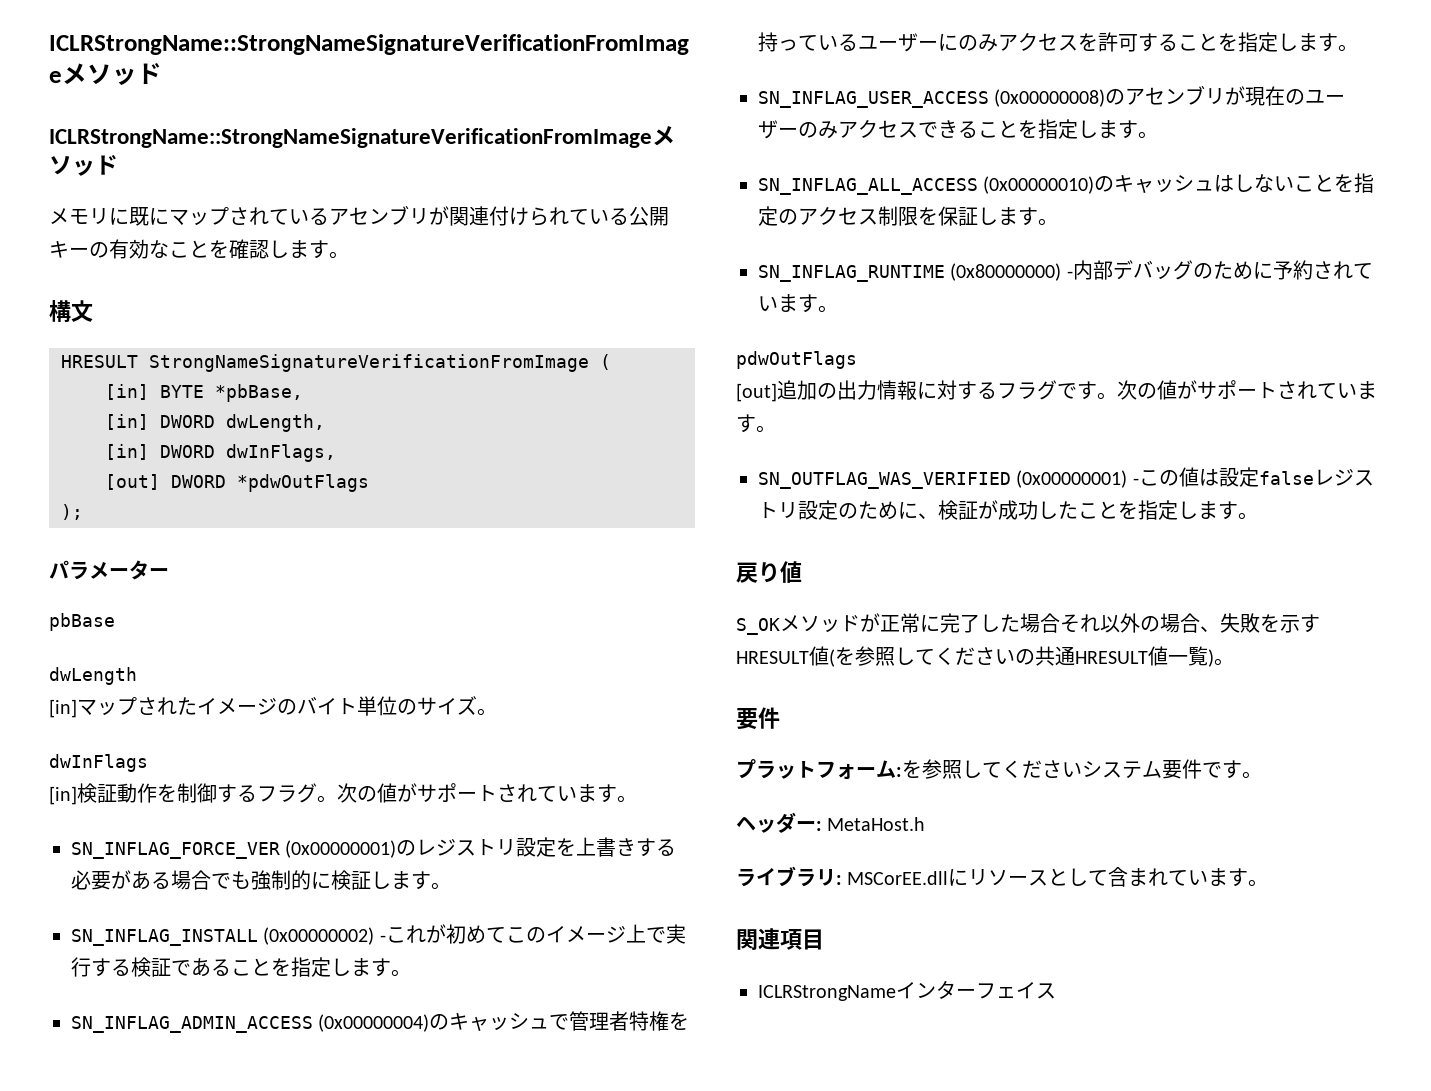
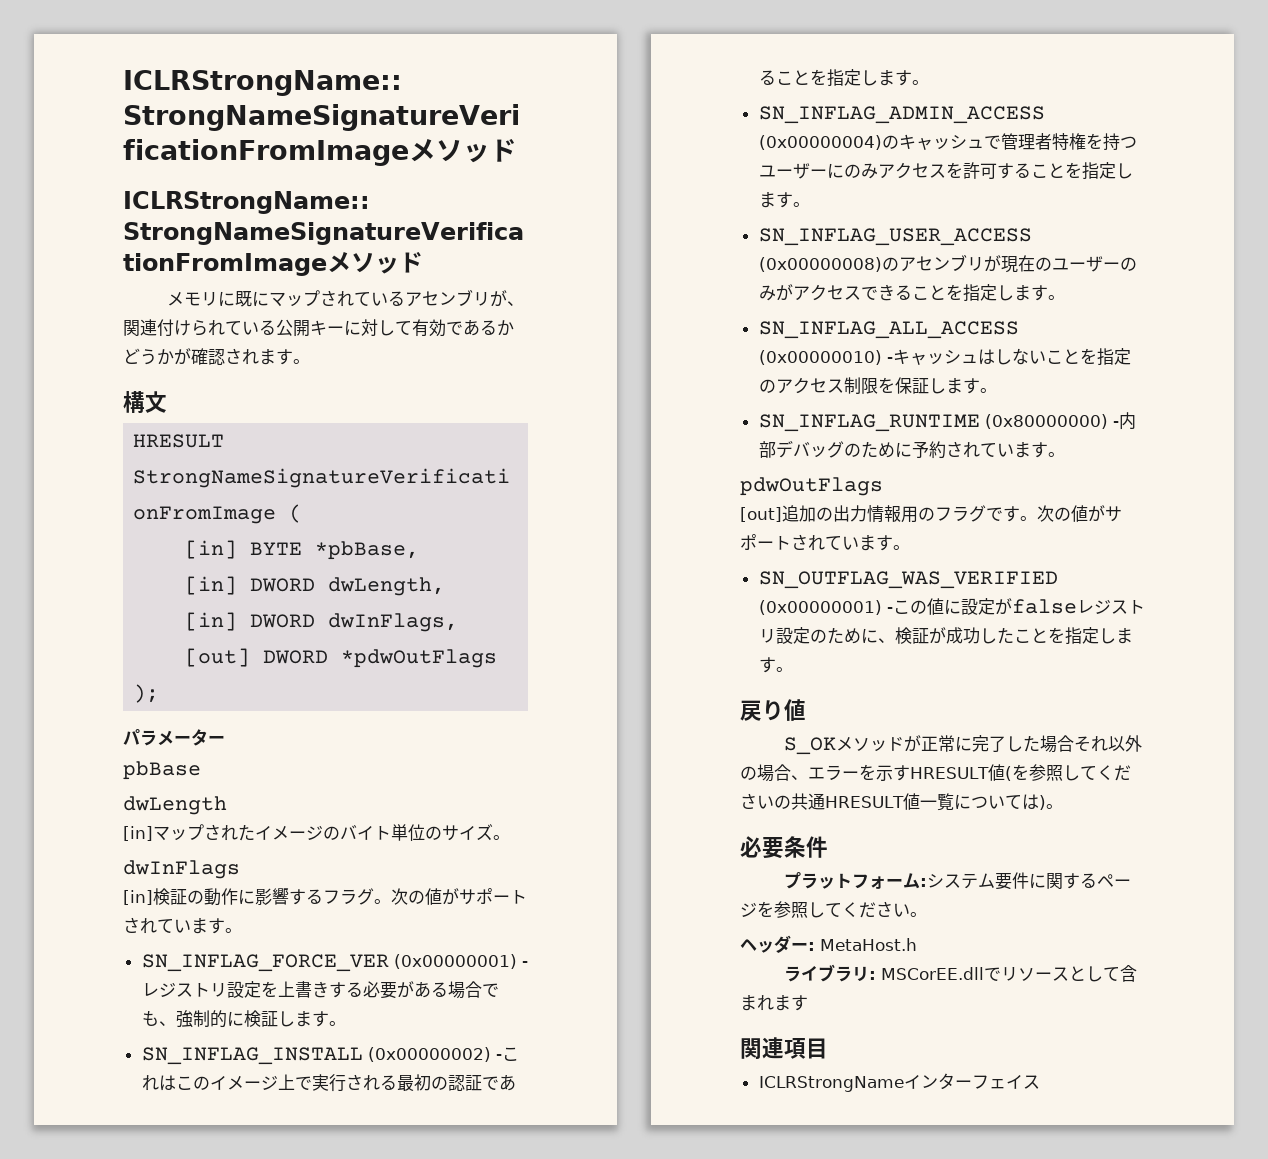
(449, 215) none -> [506,301,524,306] 、
[89,239,289,259] の有効なことを確認し -> [344,319,514,337] [123,348,259,365] に対して有効であるかどうかが確認され
[117,783,217,803] 動作を制御 -> [187,888,289,906] の動作に影響
[396,840,417,856] の -> [521,961,528,967] -
(251, 880) none -> [158,1021,176,1026] 、
[425,924,506,944] が初めて -> [158,1075,176,1091] は
[91,957,151,977] する検 -> [345,1074,465,1091] される最初の認
[778,34,858,51] っている -> [1119,136,1137,148] つ
(838, 130) none -> [775,284,793,301] が
[1094,176,1115,192] の -> [886,357,893,363] -
[917,380,997,400] に対する -> [901,506,935,523] 用の
[1198,467,1259,487] は設定 -> [943,598,1012,615] に設定が
[1220,613,1260,633] 失敗 -> [808,765,859,781] エラー
(1208, 656) none -> [953,794,1039,810] については
[736,708,758,730] 要 -> [740,836,806,859] 必要条
[902,759,1242,779] を参照してくださいシステム要件です -> [926,872,1131,890] [740,901,910,918] システム要件に関するページを参照してください
[948,869,969,886] に -> [983,967,1001,981] で
[1168,868,1269,887] ています。 -> [774,995,808,1011] ます

